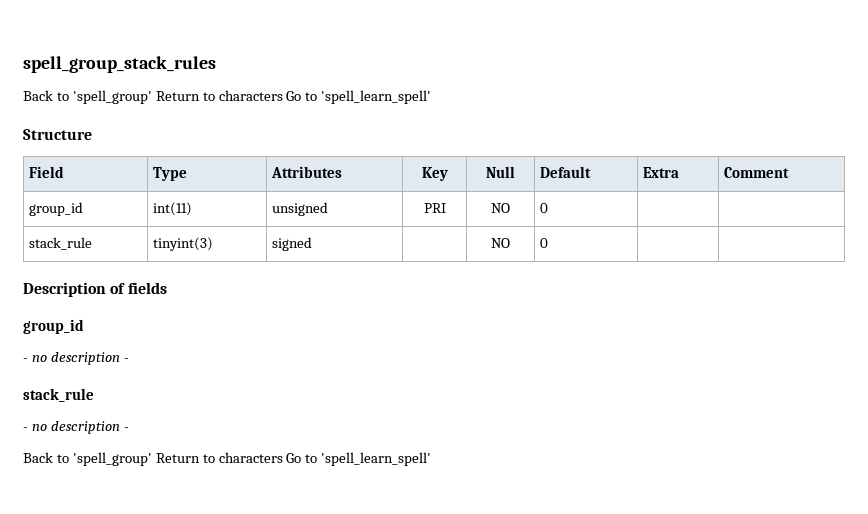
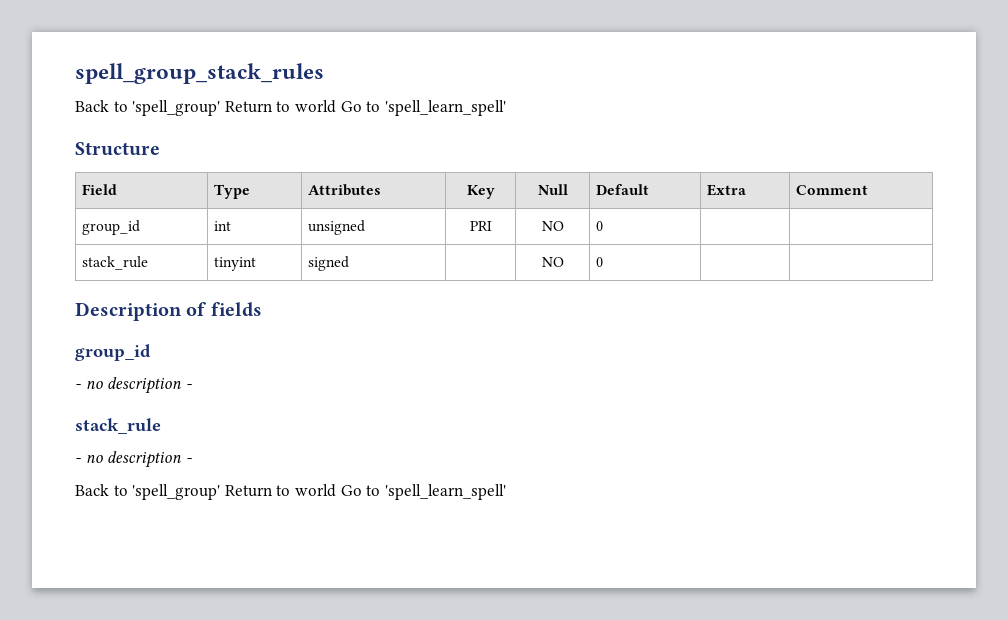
[218,90,283,101] characters -> [294,100,336,113] world
[152,202,192,216] int(11) -> [214,221,232,231] int
[152,237,213,251] tinyint(3) -> [214,257,257,271] tinyint
[218,452,283,463] characters -> [294,484,336,497] world

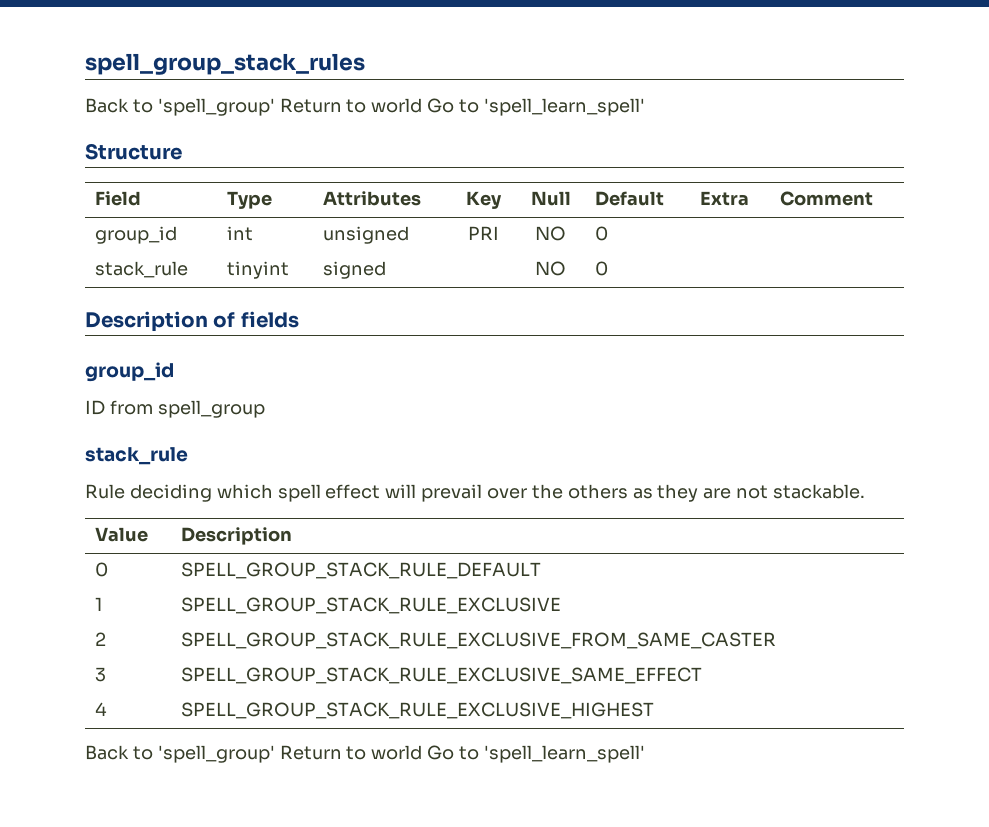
[75,377,192,394] [75,418,161,434] [75,451,192,468] - no description - // stack_rule // - no description - -> [85,400,265,418] [85,447,188,465] [85,484,866,502] [94,527,148,542] [180,527,292,545] [94,562,108,577] [180,562,541,579] [94,597,103,611] [180,597,561,614] [94,632,106,646] [180,632,776,649] [94,667,106,682] [180,667,702,684] [94,702,107,716] [180,702,654,719] ID from spell_group // stack_rule // Rule deciding which spell effect will prevail over the others as they are not stackable. // Value | Description // 0 | SPELL_GROUP_STACK_RULE_DEFAULT // 1 | SPELL_GROUP_STACK_RULE_EXCLUSIVE // 2 | SPELL_GROUP_STACK_RULE_EXCLUSIVE_FROM_SAME_CASTER // 3 | SPELL_GROUP_STACK_RULE_EXCLUSIVE_SAME_EFFECT // 4 | SPELL_GROUP_STACK_RULE_EXCLUSIVE_HIGHEST

